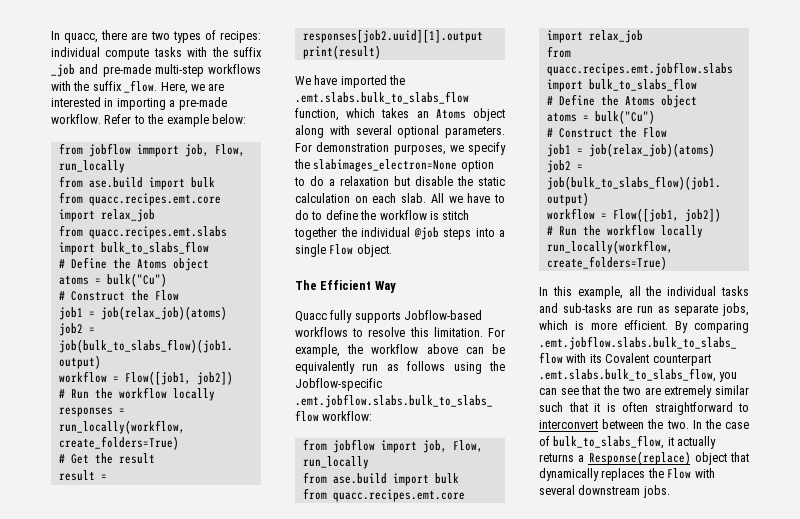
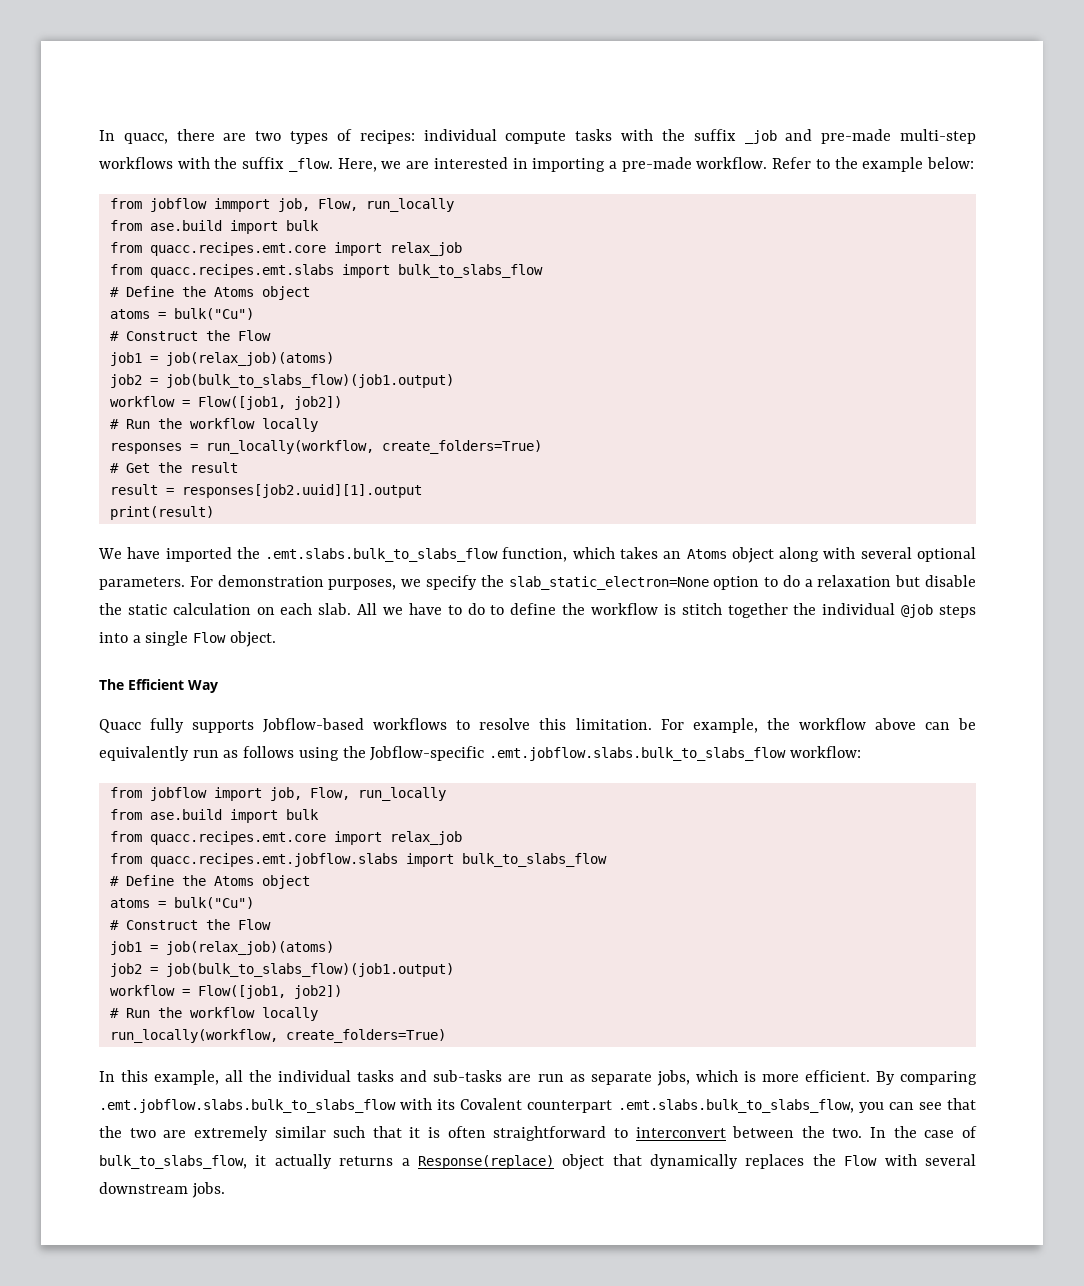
[313,159,458,172] slabimages_electron=None -> [508,576,709,590] slab_static_electron=None

